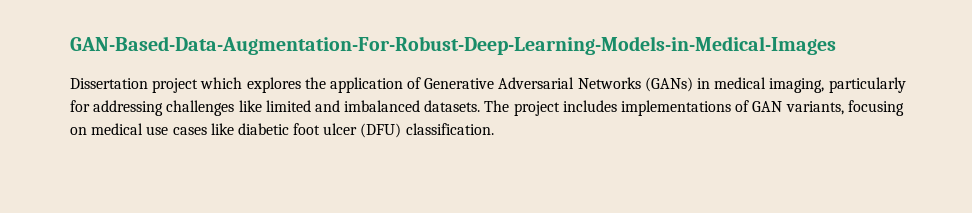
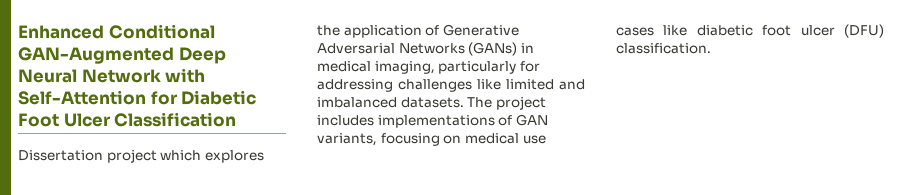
[70,36,836,55] GAN-Based-Data-Augmentation-For-Robust-Deep-Learning-Models-in-Medical-Images -> [18,24,215,39] [18,47,226,64] [18,68,206,83] [18,90,257,105] [18,112,237,127] Enhanced Conditional GAN-Augmented Deep Neural Network with Self-Attention for Diabetic Foot Ulcer Classification

